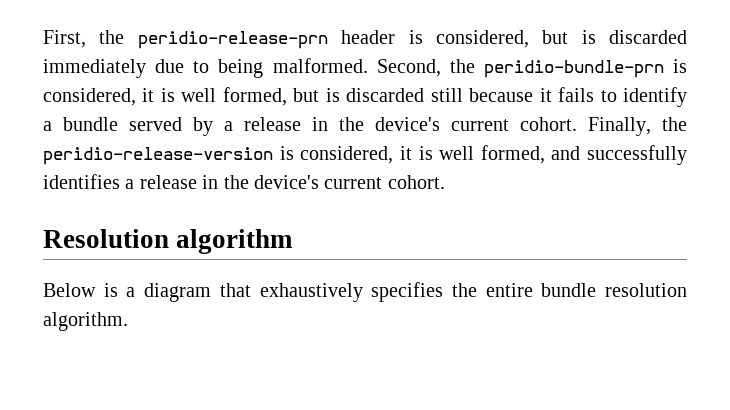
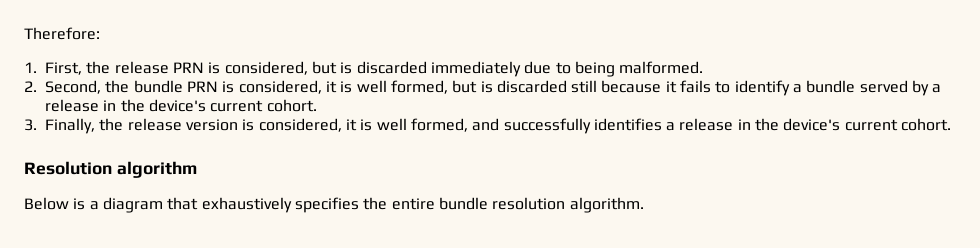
[43,30,396,49] First, the peridio-release-prn header -> [24,27,100,40] [24,61,204,75] Therefore: // 1. First, the release PRN
(368, 65) none -> [24,81,37,92] // 2.
[483,60,664,78] peridio-bundle-prn -> [133,80,218,93] bundle PRN
(577, 124) none -> [24,119,37,131] // 3.
[43,147,273,165] peridio-release-version -> [127,118,238,131] release version

